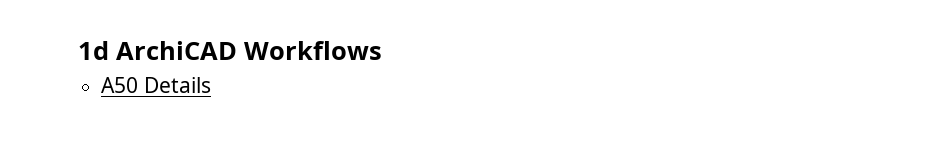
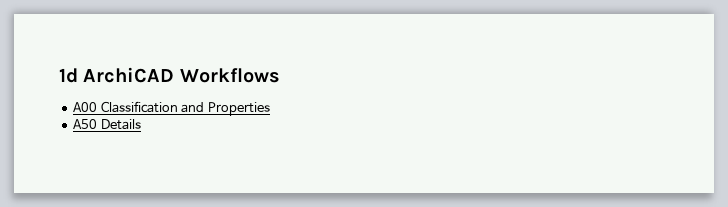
(382, 50) none -> [73,101,270,116] // A00 Classification and Properties

